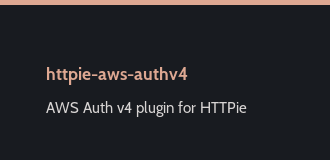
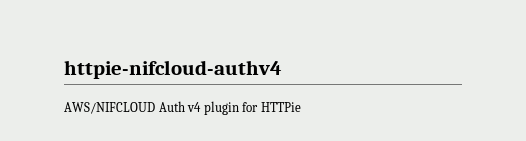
[46,67,188,85] [46,102,79,113] httpie-aws-authv4 // AWS -> [64,60,282,79] [64,102,155,114] httpie-nifcloud-authv4 // AWS/NIFCLOUD

